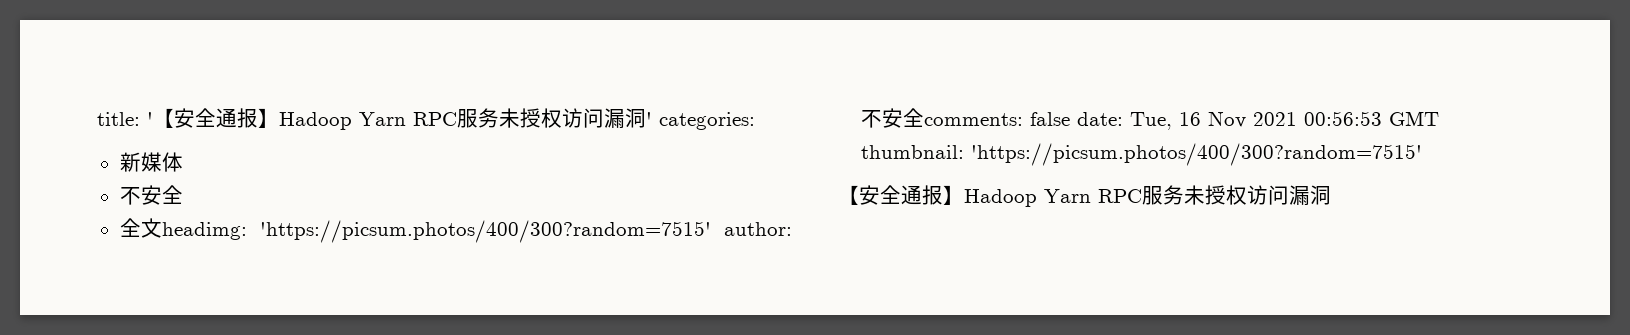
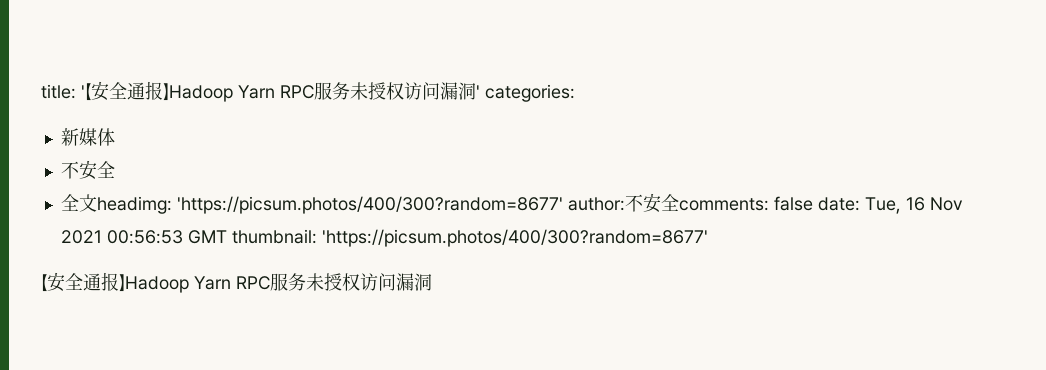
[259,220,711,243] 'https://picsum.photos/400/300?random=7515' -> [176,196,563,214] 'https://picsum.photos/400/300?random=8677'
[970,143,1422,166] 'https://picsum.photos/400/300?random=7515' -> [321,229,708,247] 'https://picsum.photos/400/300?random=8677'

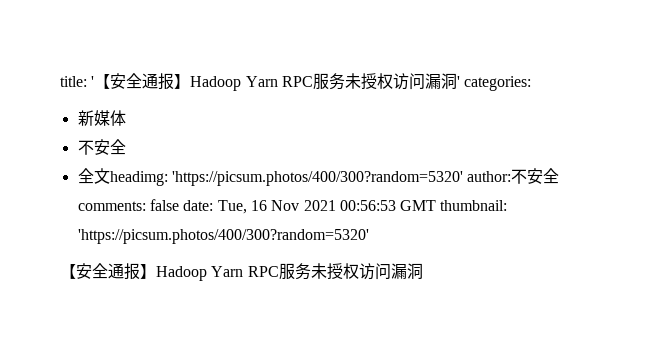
[176,196,563,214] 'https://picsum.photos/400/300?random=8677' -> [171,171,463,186] 'https://picsum.photos/400/300?random=5320'
[321,229,708,247] 'https://picsum.photos/400/300?random=8677' -> [77,229,369,244] 'https://picsum.photos/400/300?random=5320'

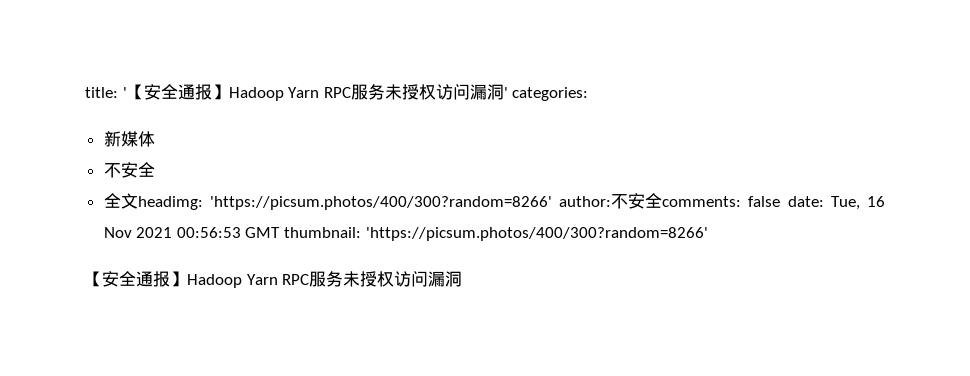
[171,171,463,186] 'https://picsum.photos/400/300?random=5320' -> [209,196,552,210] 'https://picsum.photos/400/300?random=8266'
[77,229,369,244] 'https://picsum.photos/400/300?random=5320' -> [365,227,708,241] 'https://picsum.photos/400/300?random=8266'

